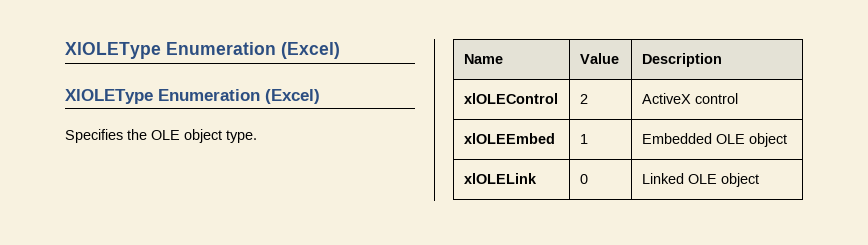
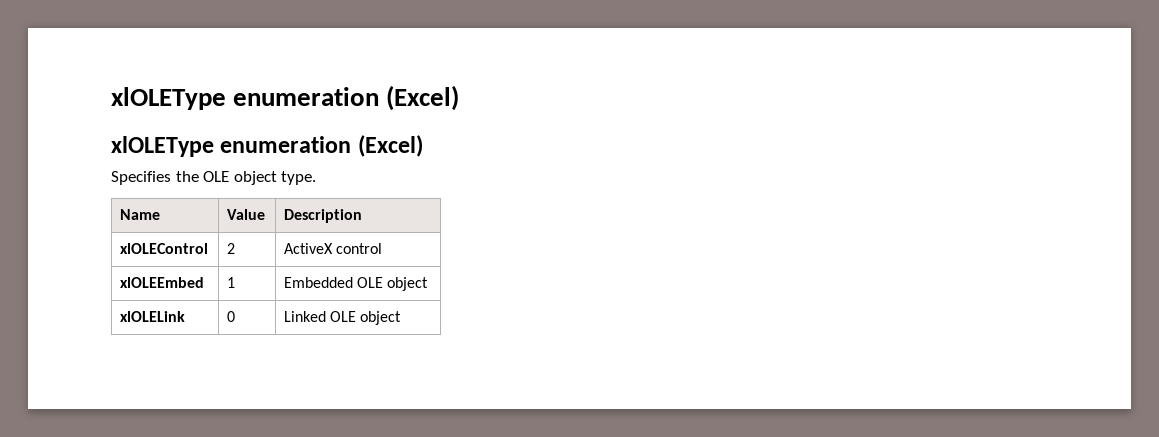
[65,42,340,59] [65,89,260,104] XlOLEType Enumeration (Excel) // XlOLEType Enumeration -> [111,85,460,111] [111,136,352,157] xlOLEType enumeration (Excel) // xlOLEType enumeration

